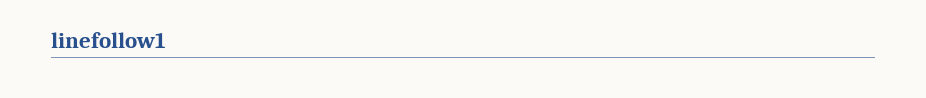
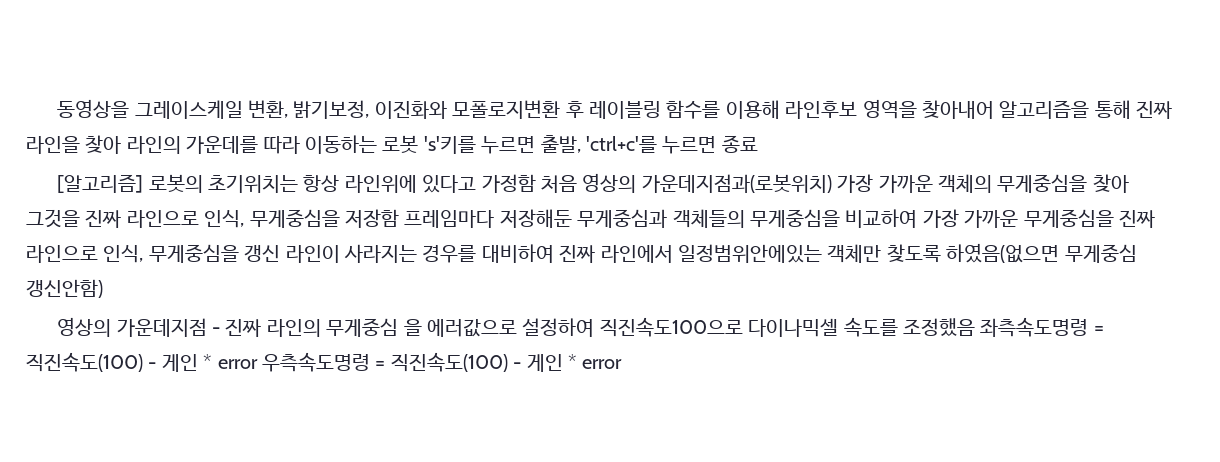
[51,32,166,48] linefollow1 -> [57,99,1173,119] [26,135,758,154] [57,173,1129,193] [26,209,1155,228] [26,243,1137,263] [26,279,103,298] [57,317,1104,337] [26,352,623,372] 동영상을 그레이스케일 변환, 밝기보정, 이진화와 모폴로지변환 후 레이블링 함수를 이용해 라인후보 영역을 찾아내어 알고리즘을 통해 진짜 라인을 찾아 라인의 가운데를 따라 이동하는 로봇 's'키를 누르면 출발, 'ctrl+c'를 누르면 종료 // [알고리즘] 로봇의 초기위치는 항상 라인위에 있다고 가정함 처음 영상의 가운데지점과(로봇위치) 가장 가까운 객체의 무게중심을 찾아 그것을 진짜 라인으로 인식, 무게중심을 저장함 프레임마다 저장해둔 무게중심과 객체들의 무게중심을 비교하여 가장 가까운 무게중심을 진짜 라인으로 인식, 무게중심을 갱신 라인이 사라지는 경우를 대비하여 진짜 라인에서 일정범위안에있는 객체만 찾도록 하였음(없으면 무게중심 갱신안함) // 영상의 가운데지점 - 진짜 라인의 무게중심 을 에러값으로 설정하여 직진속도100으로 다이나믹셀 속도를 조정했음 좌측속도명령 = 직진속도(100) - 게인 * error 우측속도명령 = 직진속도(100) - 게인 * error

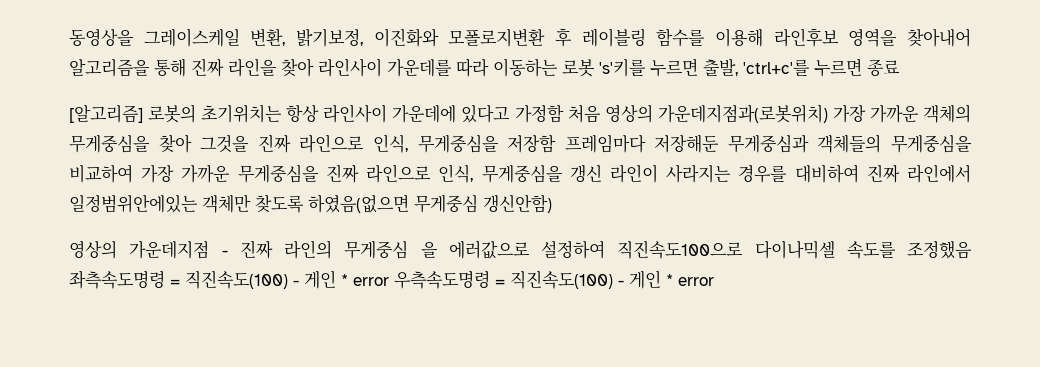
[126,136,181,154] 라인의 -> [318,58,382,77] 라인사이
[344,175,417,193] 라인위에 -> [323,104,457,123] 라인사이 가운데에

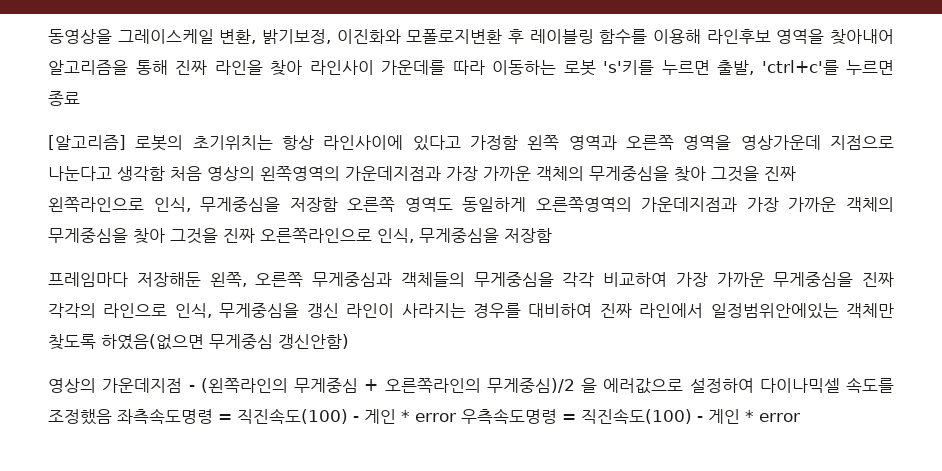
[323,104,972,123] [69,134,720,153] 라인사이 가운데에 있다고 가정함 처음 영상의 가운데지점과(로봇위치) 가장 가까운 객체의 무게중심을 찾아 그것을 진짜 라인으로 인식, 무게중심을 저장함 프레임마다 저장해둔 -> [323,135,895,151] [48,166,796,182] [48,197,894,212] [48,228,552,244] [48,272,304,287] 라인사이에 있다고 가정함 왼쪽 영역과 오른쪽 영역을 영상가운데 지점으로 나눈다고 생각함 처음 영상의 왼쪽영역의 가운데지점과 가장 가까운 객체의 무게중심을 찾아 그것을 진짜 왼쪽라인으로 인식, 무게중심을 저장함 오른쪽 영역도 동일하게 오른쪽영역의 가운데지점과 가장 가까운 객체의 무게중심을 찾아 그것을 진짜 오른쪽라인으로 인식, 무게중심을 저장함 // 프레임마다 저장해둔 왼쪽, 오른쪽
(973, 143) none -> [562,272,595,287] 각각
(359, 173) none -> [48,303,96,318] 각각의
[239,240,409,259] 진짜 라인의 무게중심 -> [200,378,575,393] (왼쪽라인의 무게중심 + 오른쪽라인의 무게중심)/2
[617,240,744,259] 직진속도100으로 -> (754, 385) none

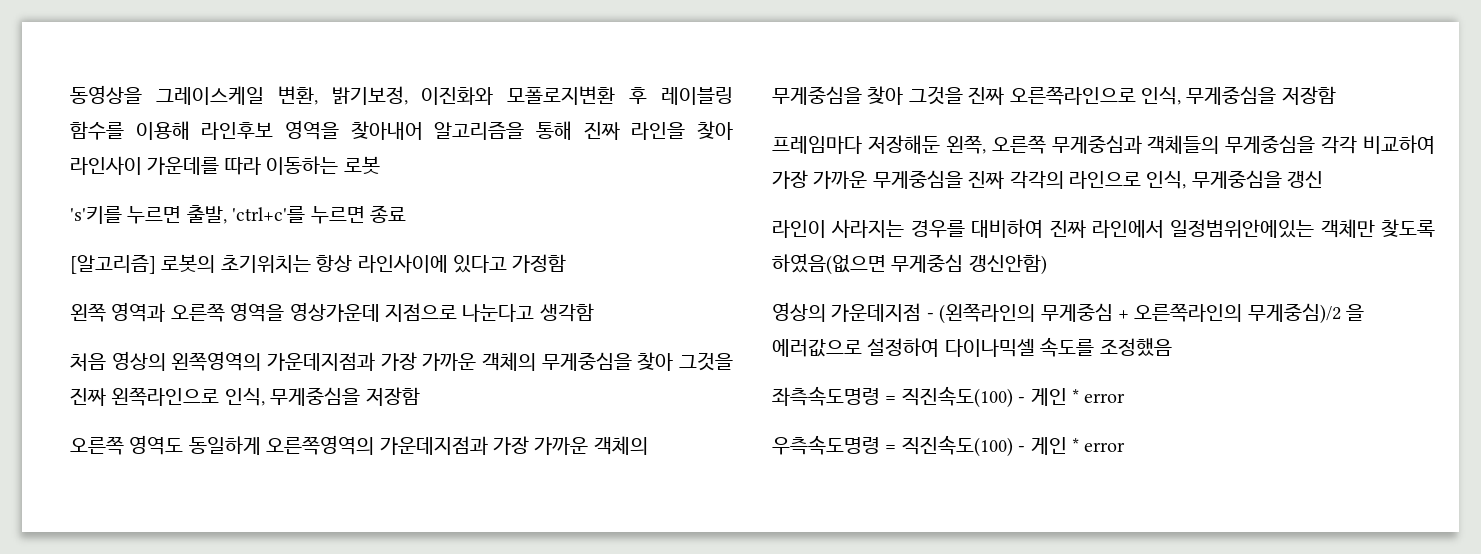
(596, 68) none -> (380, 165) //
(518, 142) none -> (567, 263) //
(165, 173) none -> (594, 312) //
(338, 204) none -> (420, 396) //
(339, 310) none -> (1324, 179) //
(112, 417) none -> (1172, 347) //
(456, 417) none -> (1126, 398) //

